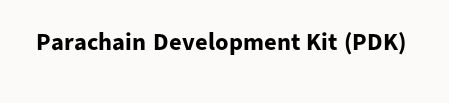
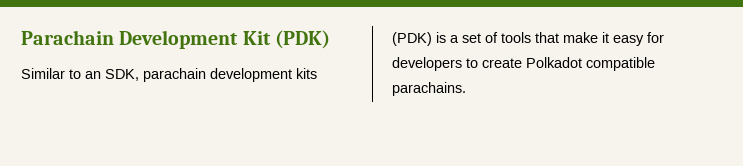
(406, 43) none -> [21,68,317,82] [392,32,664,46] [392,57,655,71] [392,82,466,96] // Similar to an SDK, parachain development kits (PDK) is a set of tools that make it easy for developers to create Polkadot compatible parachains.

